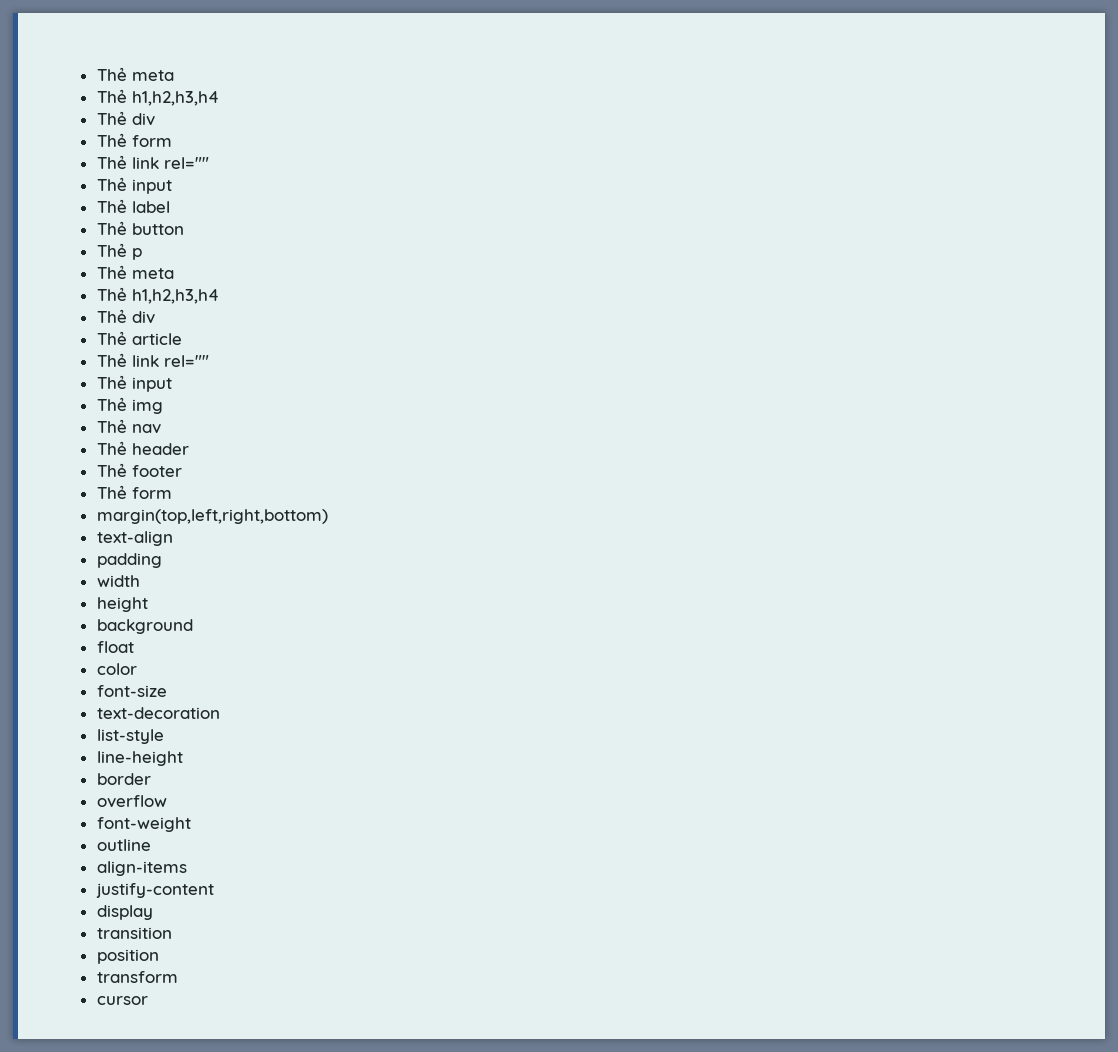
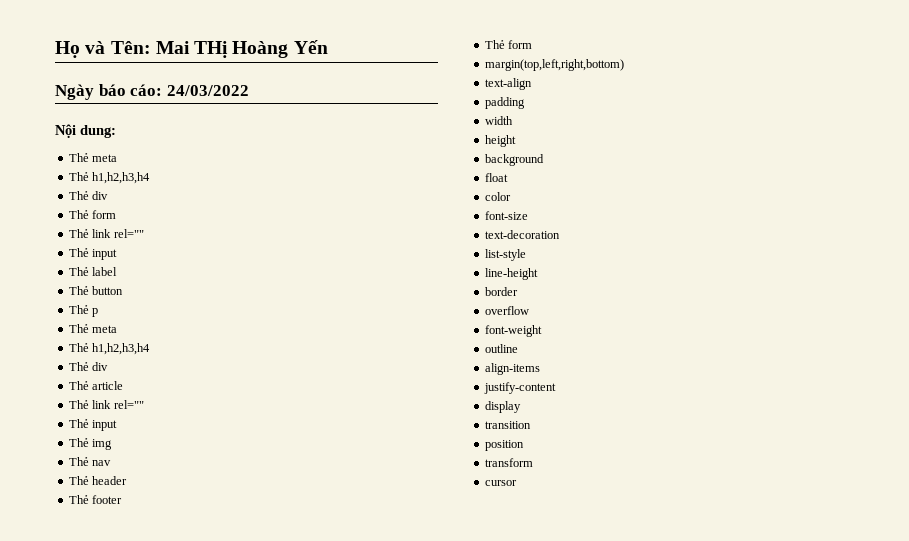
(96, 74) none -> [55,40,328,58] [55,84,249,100] [55,124,116,138] Họ và Tên: Mai THị Hoàng Yến // Ngày báo cáo: 24/03/2022 // Nội dung: //

